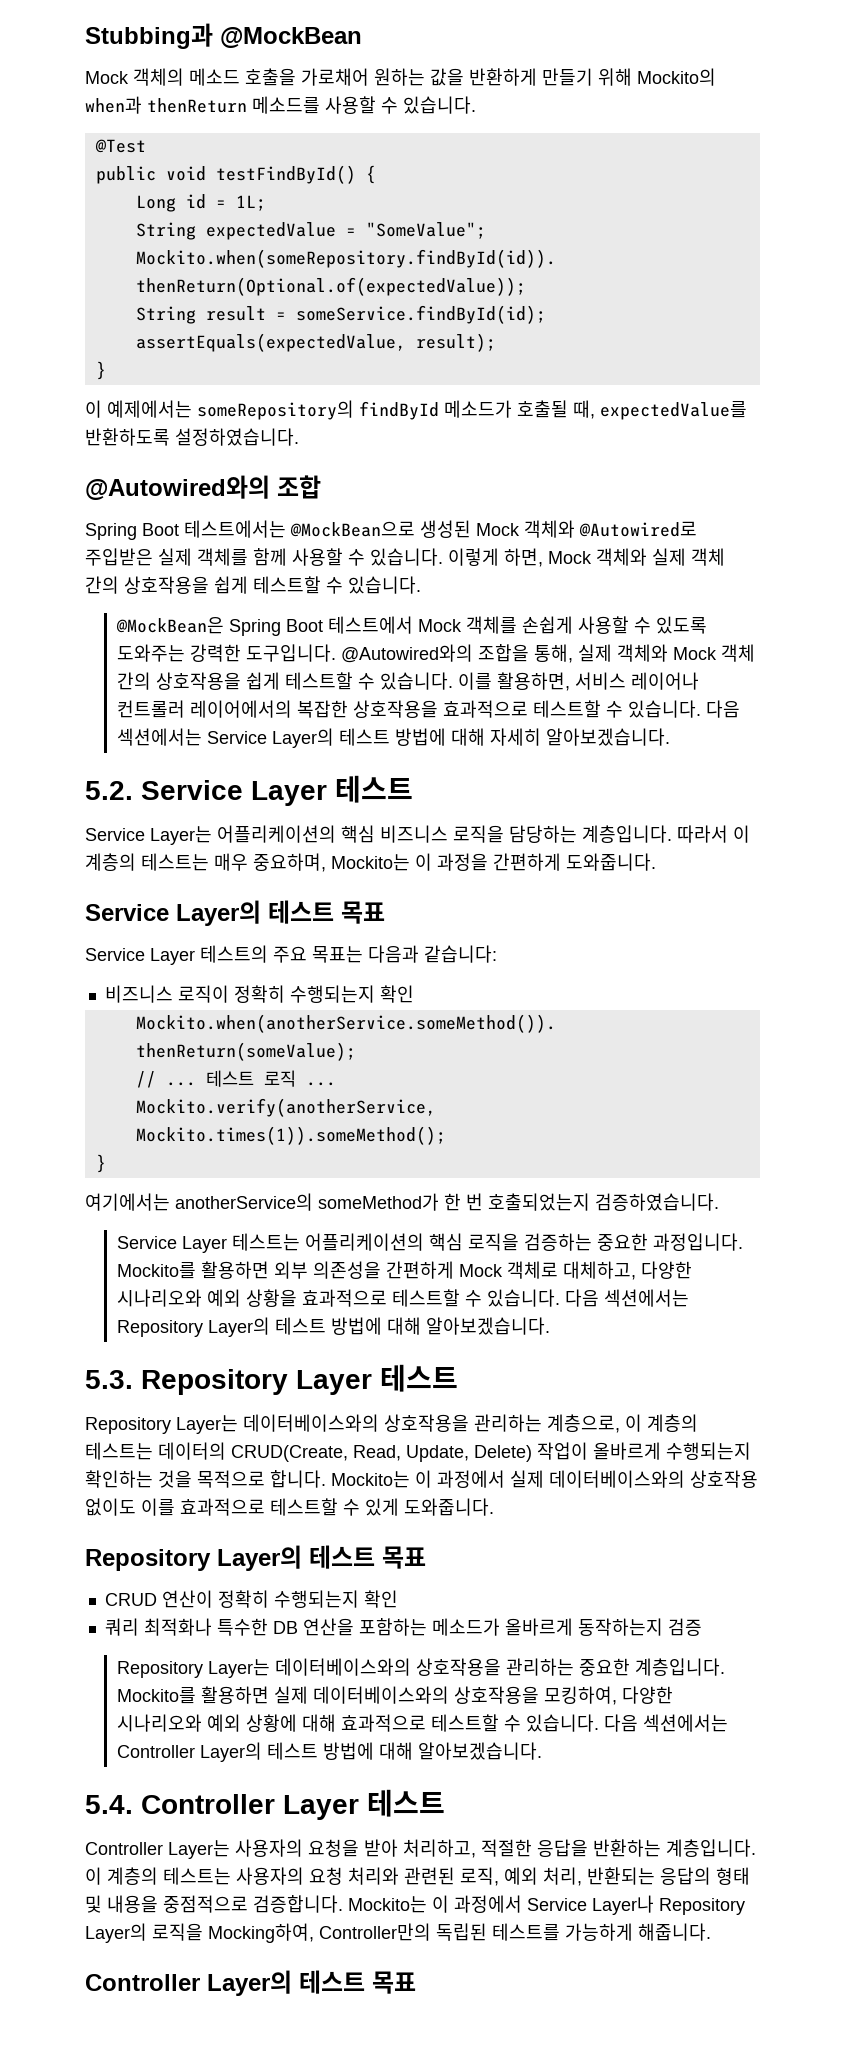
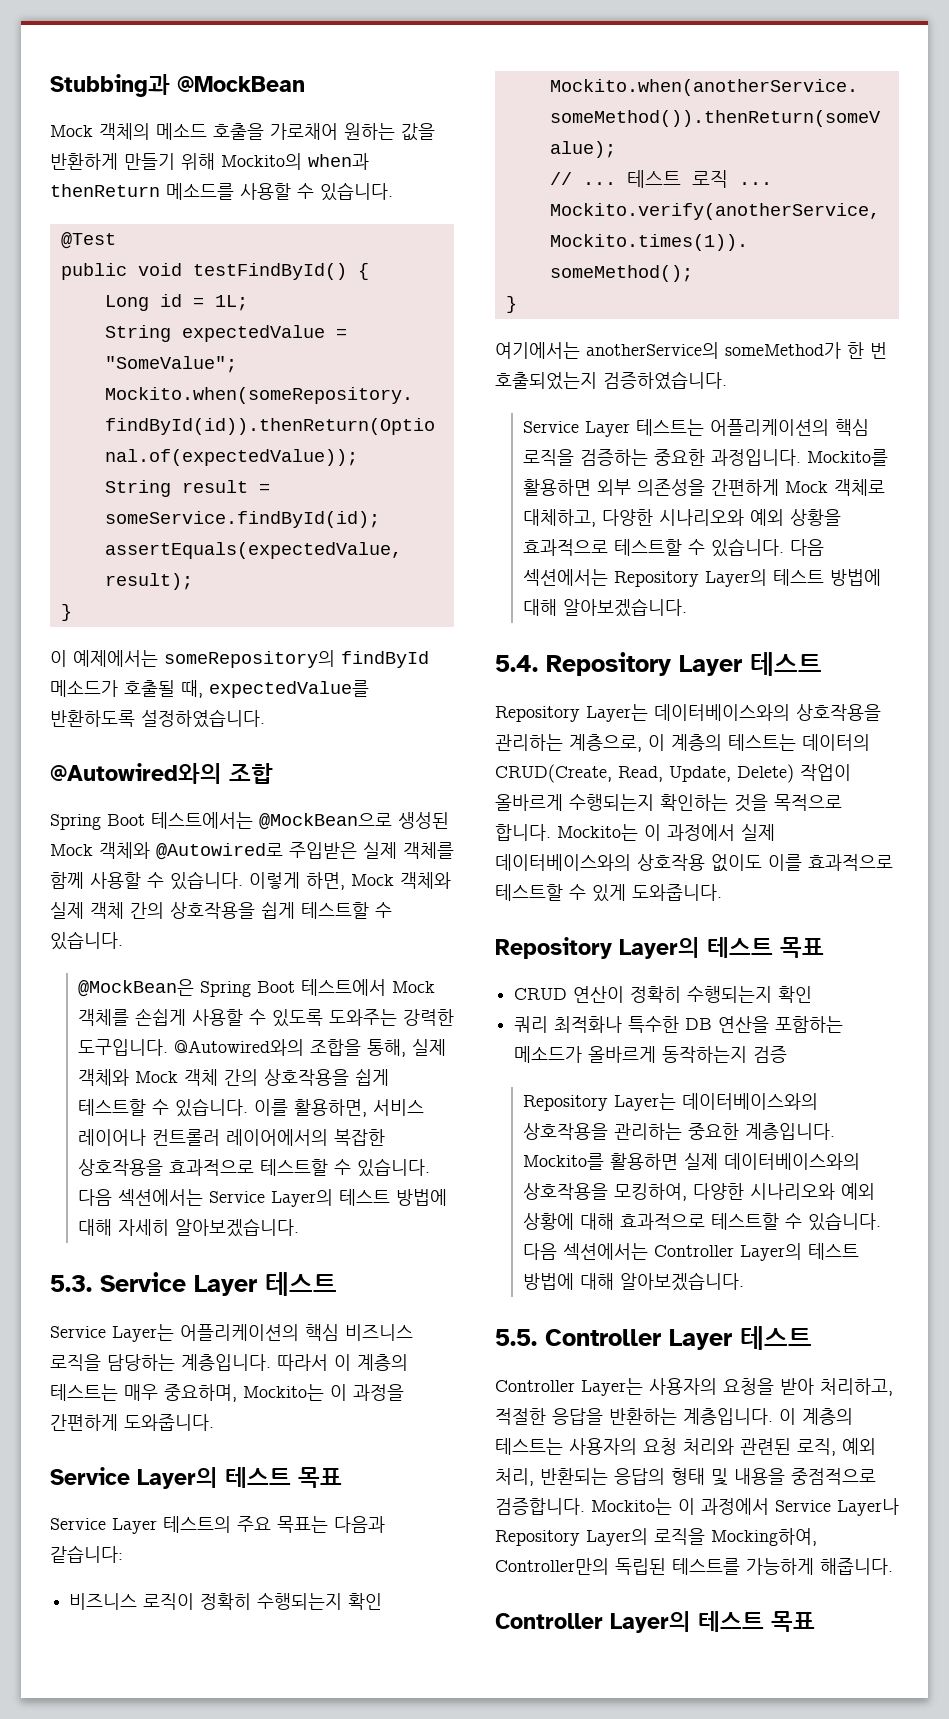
[85,781,133,800] 5.2. -> [50,1275,92,1292] 5.3.
[85,1370,133,1389] 5.3. -> [495,655,538,672] 5.4.
[85,1795,133,1814] 5.4. -> [495,1329,537,1346] 5.5.

